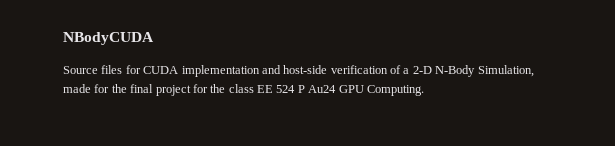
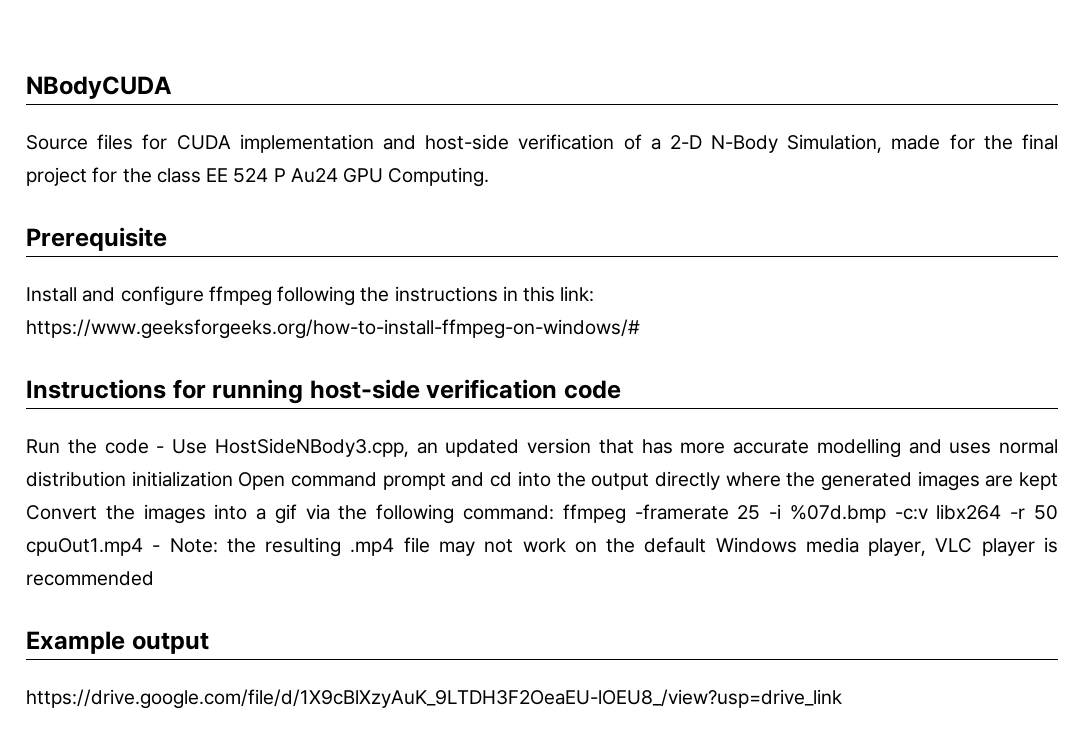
(424, 90) none -> [26,227,167,251] [26,286,595,306] [26,319,640,339] [26,379,622,404] [26,438,1058,458] [26,471,1058,491] [26,504,1059,524] [26,537,1059,557] [26,571,154,586] [26,631,209,654] [26,689,842,709] // Prerequisite // Install and configure ffmpeg following the instructions in this link: https://www.geeksforgeeks.org/how-to-install-ffmpeg-on-windows/# // Instructions for running host-side verification code // Run the code - Use HostSideNBody3.cpp, an updated version that has more accurate modelling and uses normal distribution initialization Open command prompt and cd into the output directly where the generated images are kept Convert the images into a gif via the following command: ffmpeg -framerate 25 -i %07d.bmp -c:v libx264 -r 50 cpuOut1.mp4 - Note: the resulting .mp4 file may not work on the default Windows media player, VLC player is recommended // Example output // https://drive.google.com/file/d/1X9cBlXzyAuK_9LTDH3F2OeaEU-lOEU8_/view?usp=drive_link

